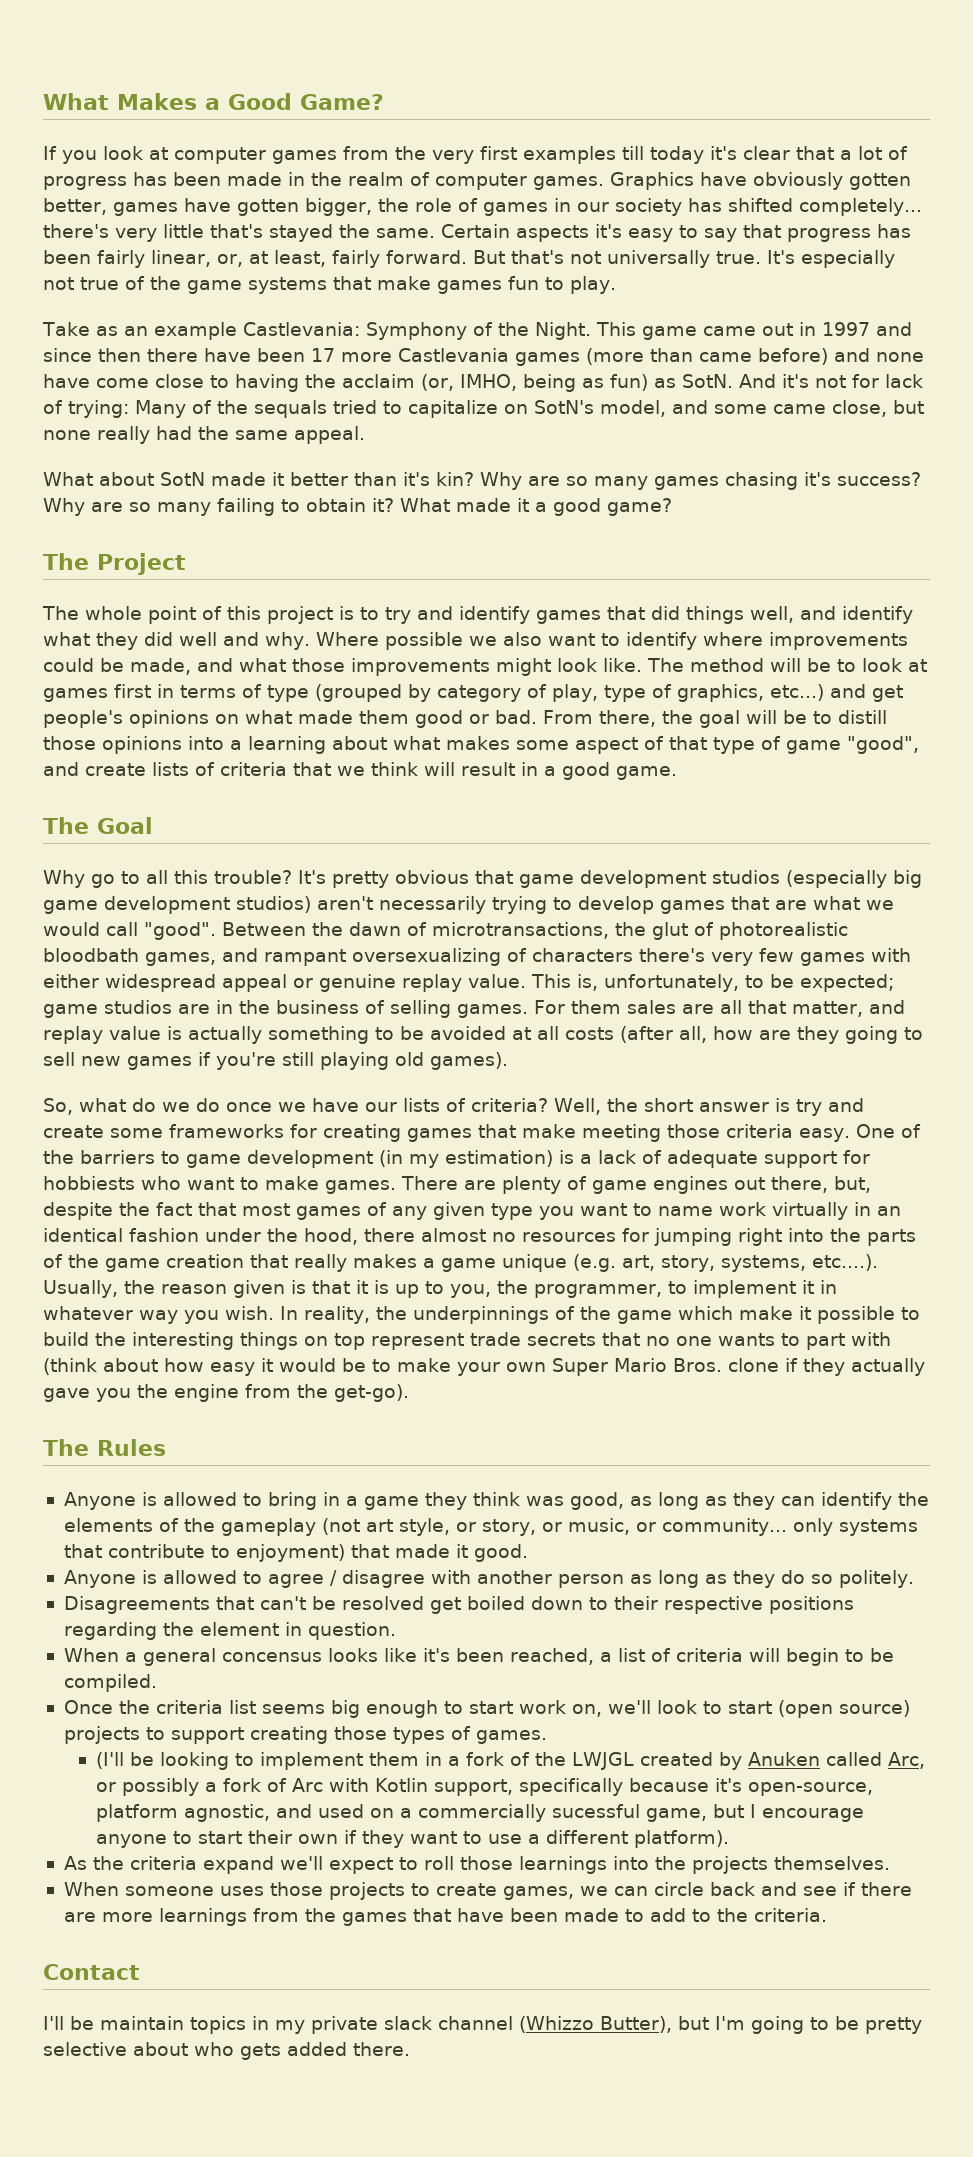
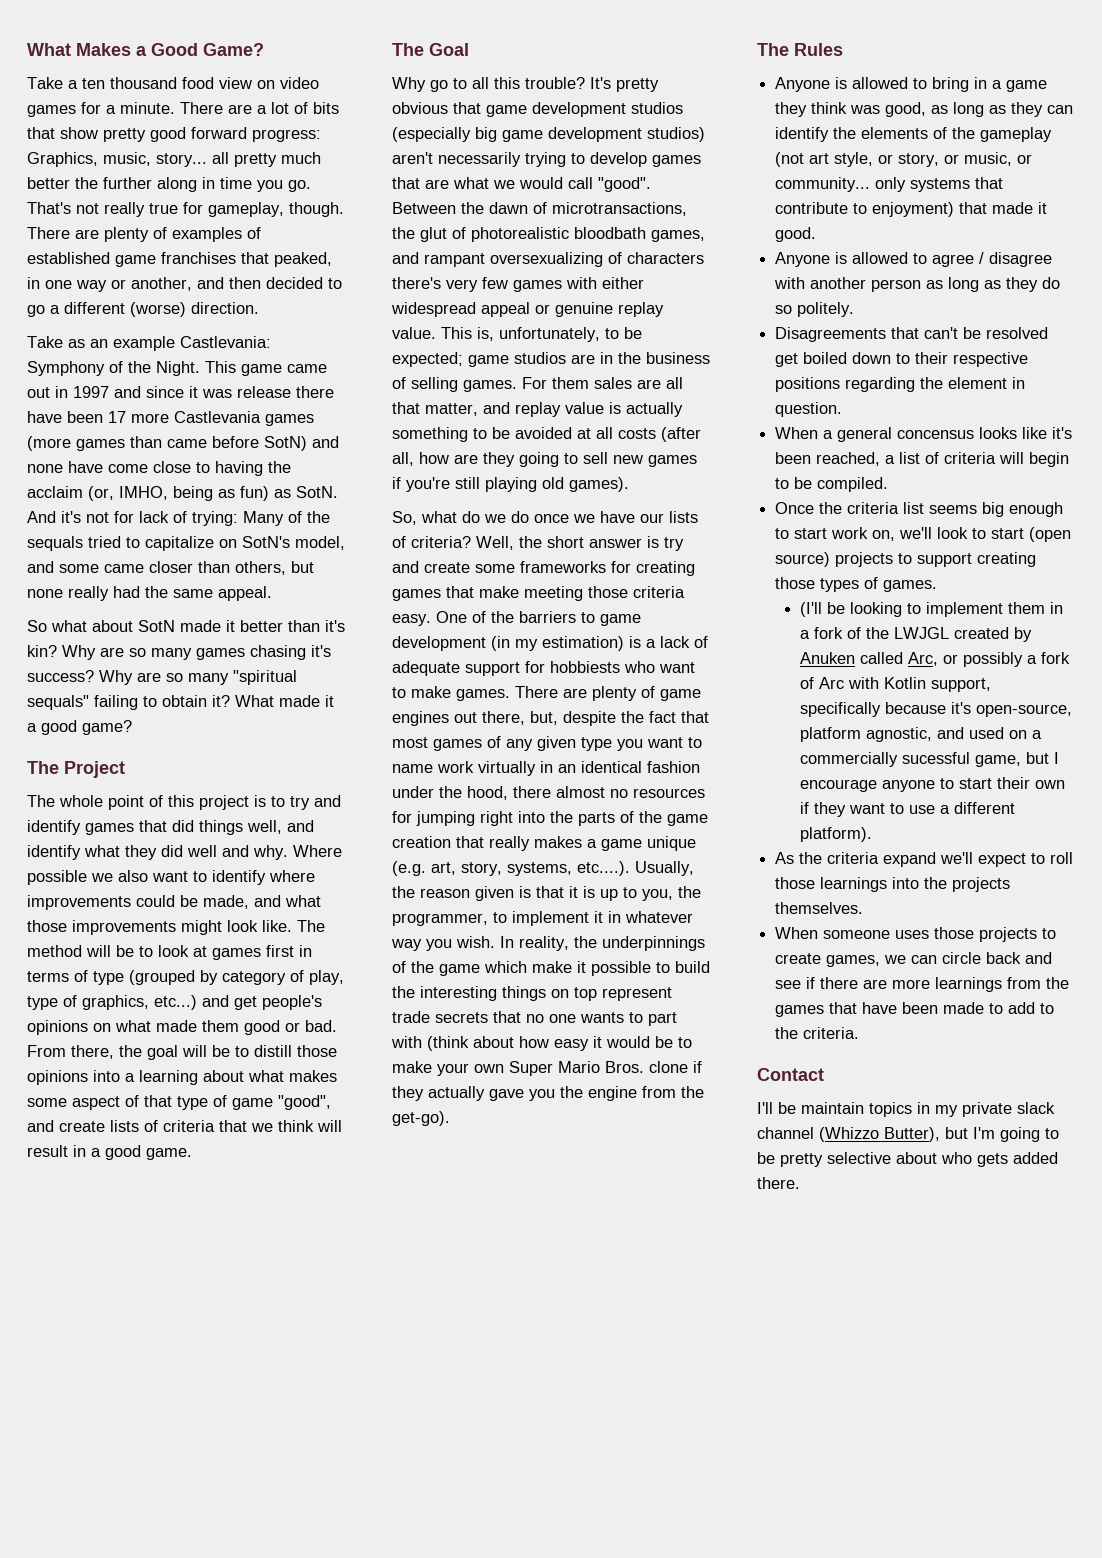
[43,146,908,164] [43,172,911,190] [43,198,922,216] [43,224,911,242] [43,250,895,268] [43,276,616,294] If you look at computer games from the very first examples till today it's clear that a lot of progress has been made in the realm of computer games. Graphics have obviously gotten better, games have gotten bigger, the role of games in our society has shifted completely... there's very little that's stayed the same. Certain aspects it's easy to say that progress has been fairly linear, or, at least, fairly forward. But that's not universally true. It's especially not true of the game systems that make games fun to play. -> [27,77,319,89] [27,102,339,117] [27,127,321,142] [27,152,321,167] [27,177,311,192] [27,202,344,217] [27,227,261,242] [27,252,332,267] [27,277,342,292] [27,302,259,317] Take a ten thousand food view on video games for a minute. There are a lot of bits that show pretty good forward progress: Graphics, music, story... all pretty much better the further along in time you go. That's not really true for gameplay, though. There are plenty of examples of established game franchises that peaked, in one way or another, and then decided to go a different (worse) direction.
[98,348,141,362] then -> [189,386,291,398] it was release
(644, 356) none -> [76,439,125,451] games
[758,348,828,365] before) -> [212,436,307,451] before SotN)
[832,400,887,417] close, -> [149,561,286,575] closer than others,
[43,472,93,486] What -> [27,620,87,632] So what
(211, 509) none -> [233,670,297,685] [27,695,89,710] "spiritual sequals"

